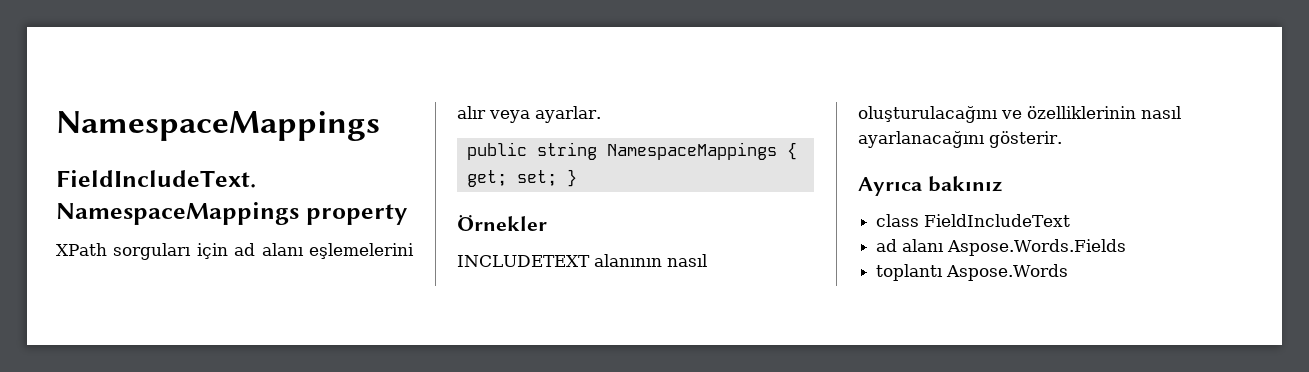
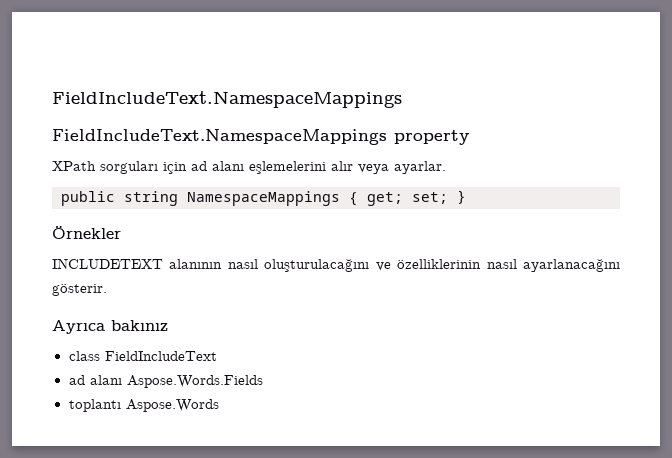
[56,111,380,141] NamespaceMappings -> [52,91,402,108] FieldIncludeText.NamespaceMappings

